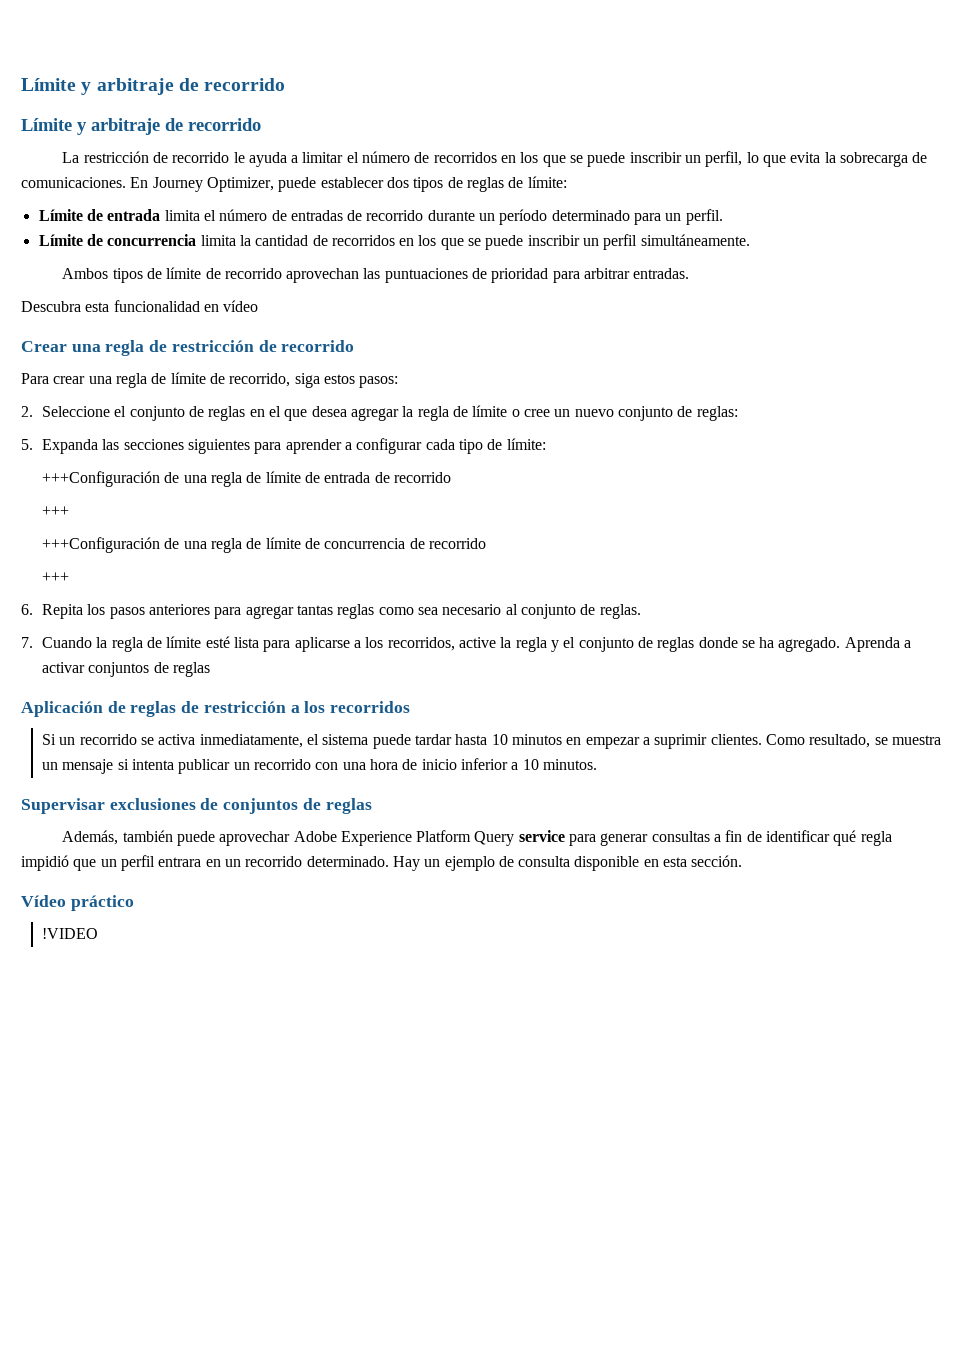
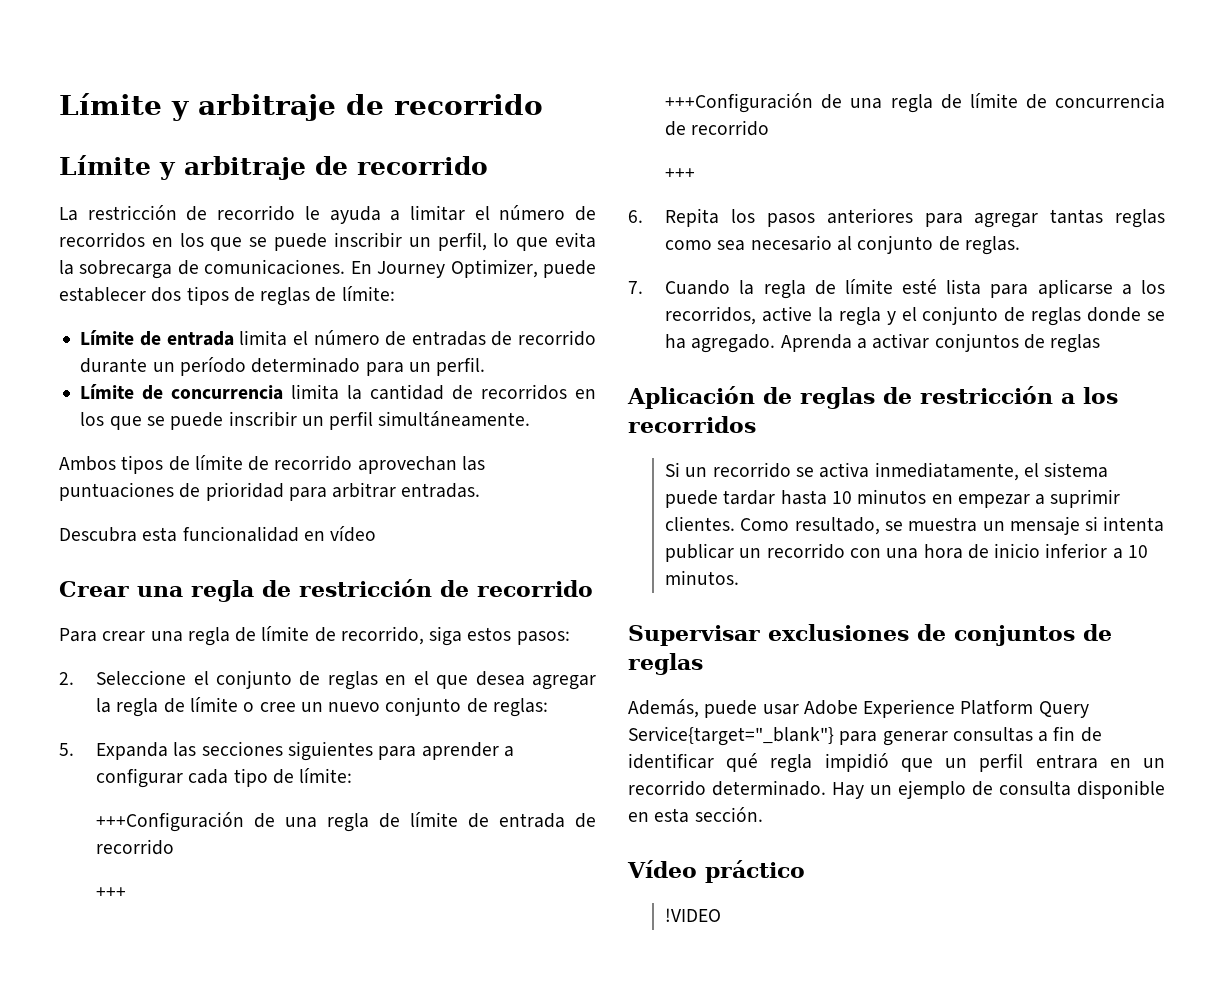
[122,830,291,846] también puede aprovechar -> [704,700,799,718] puede usar
[518,830,565,842] service -> [628,726,834,746] Service{target="_blank"}

